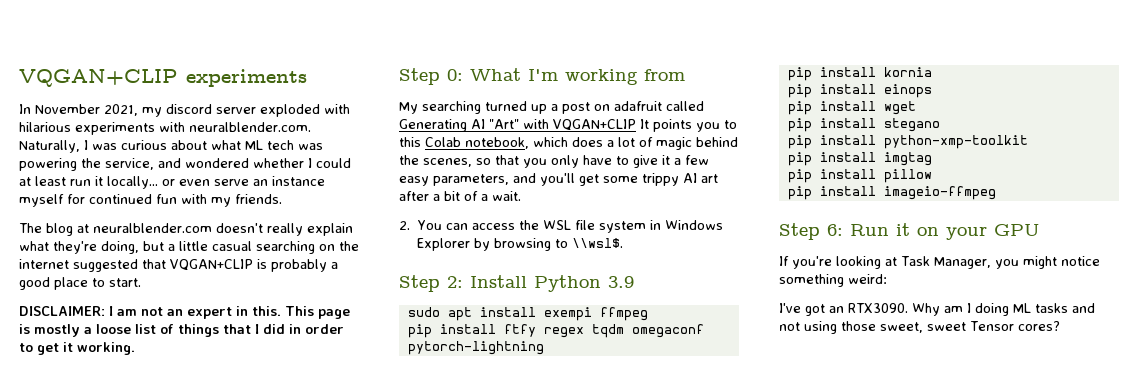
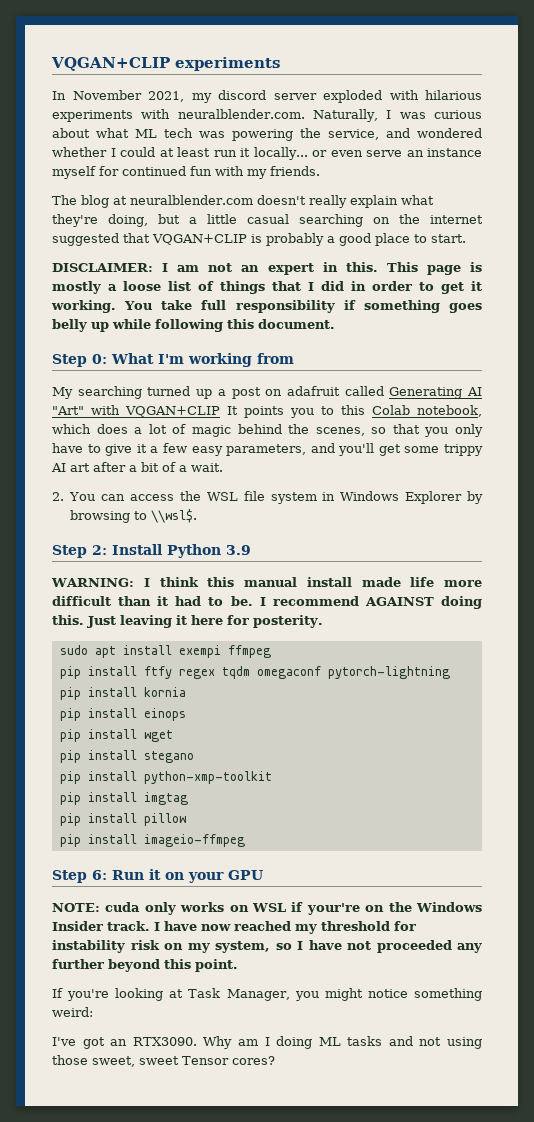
(135, 348) none -> [124,300,482,313] [52,319,335,332] You take full responsibility if something goes belly up while following this document.
(634, 282) none -> [51,577,482,587] [52,596,482,609] [52,615,323,628] // WARNING: I think this manual install made life more difficult than it had to be. I recommend AGAINST doing this. Just leaving it here for posterity.
(1040, 230) none -> [52,902,482,915] [52,921,416,934] [52,940,482,953] [52,959,238,972] // NOTE: cuda only works on WSL if your're on the Windows Insider track. I have now reached my threshold for instability risk on my system, so I have not proceeded any further beyond this point.

